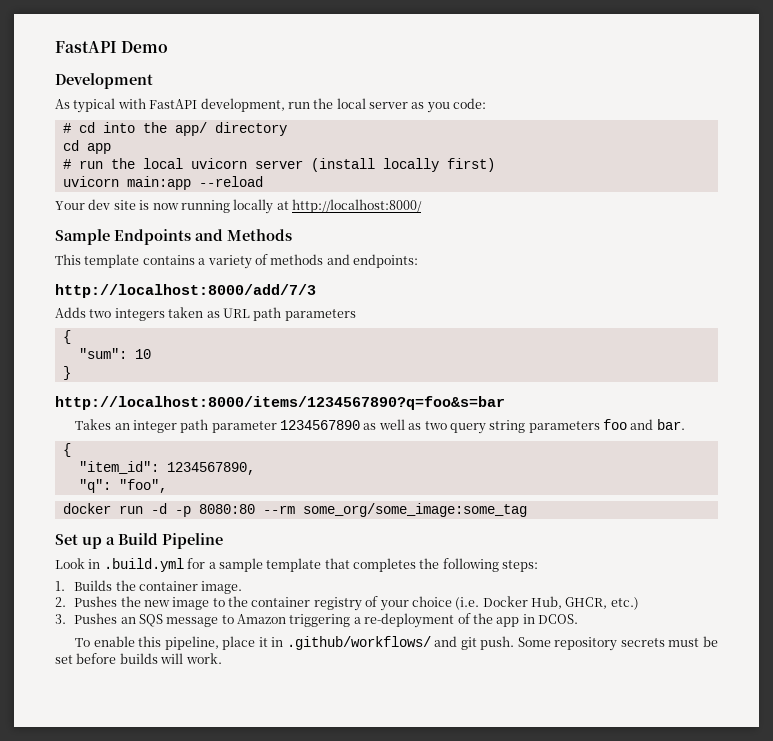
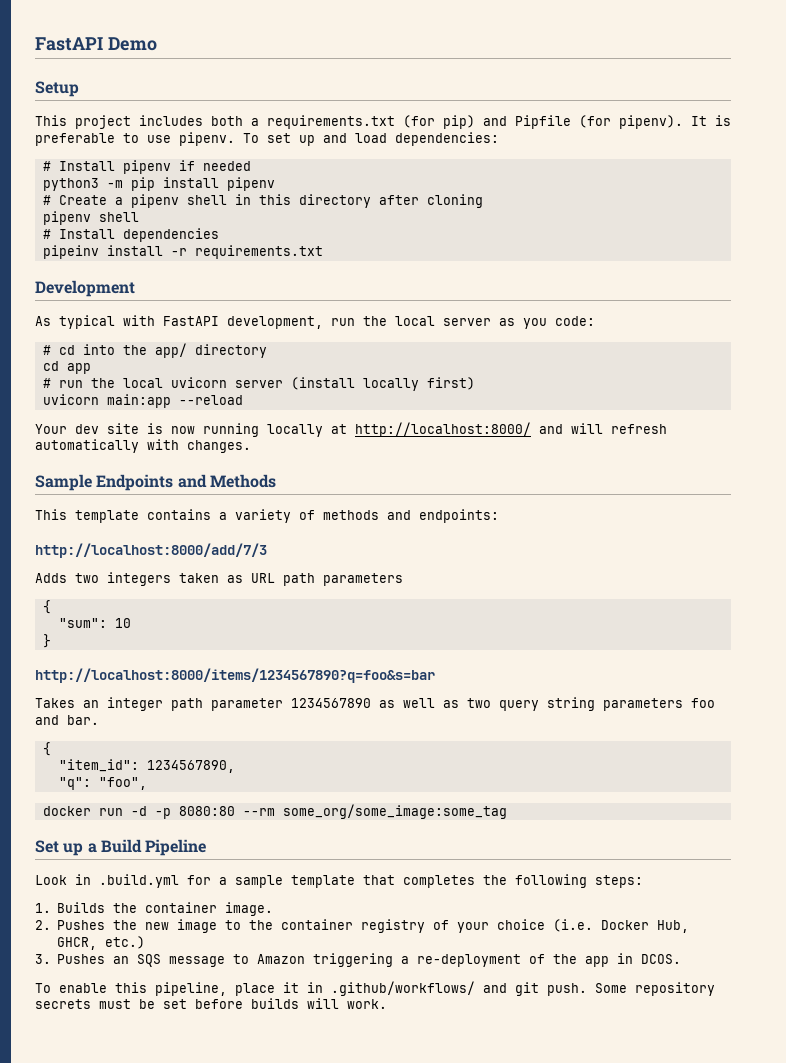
(169, 47) none -> [35,81,79,97] [35,115,731,129] [35,132,499,146] [42,160,251,174] [42,177,275,191] [42,194,483,208] [42,211,139,225] [42,228,219,242] [42,245,323,259] // Setup // This project includes both a requirements.txt (for pip) and Pipfile (for pipenv). It is preferable to use pipenv. To set up and load dependencies: // # Install pipenv if needed // python3 -m pip install pipenv // # Create a pipenv shell in this directory after cloning // pipenv shell // # Install dependencies // pipeinv install -r requirements.txt
(422, 206) none -> [539,423,667,434] [35,439,251,453] and will refresh automatically with changes.

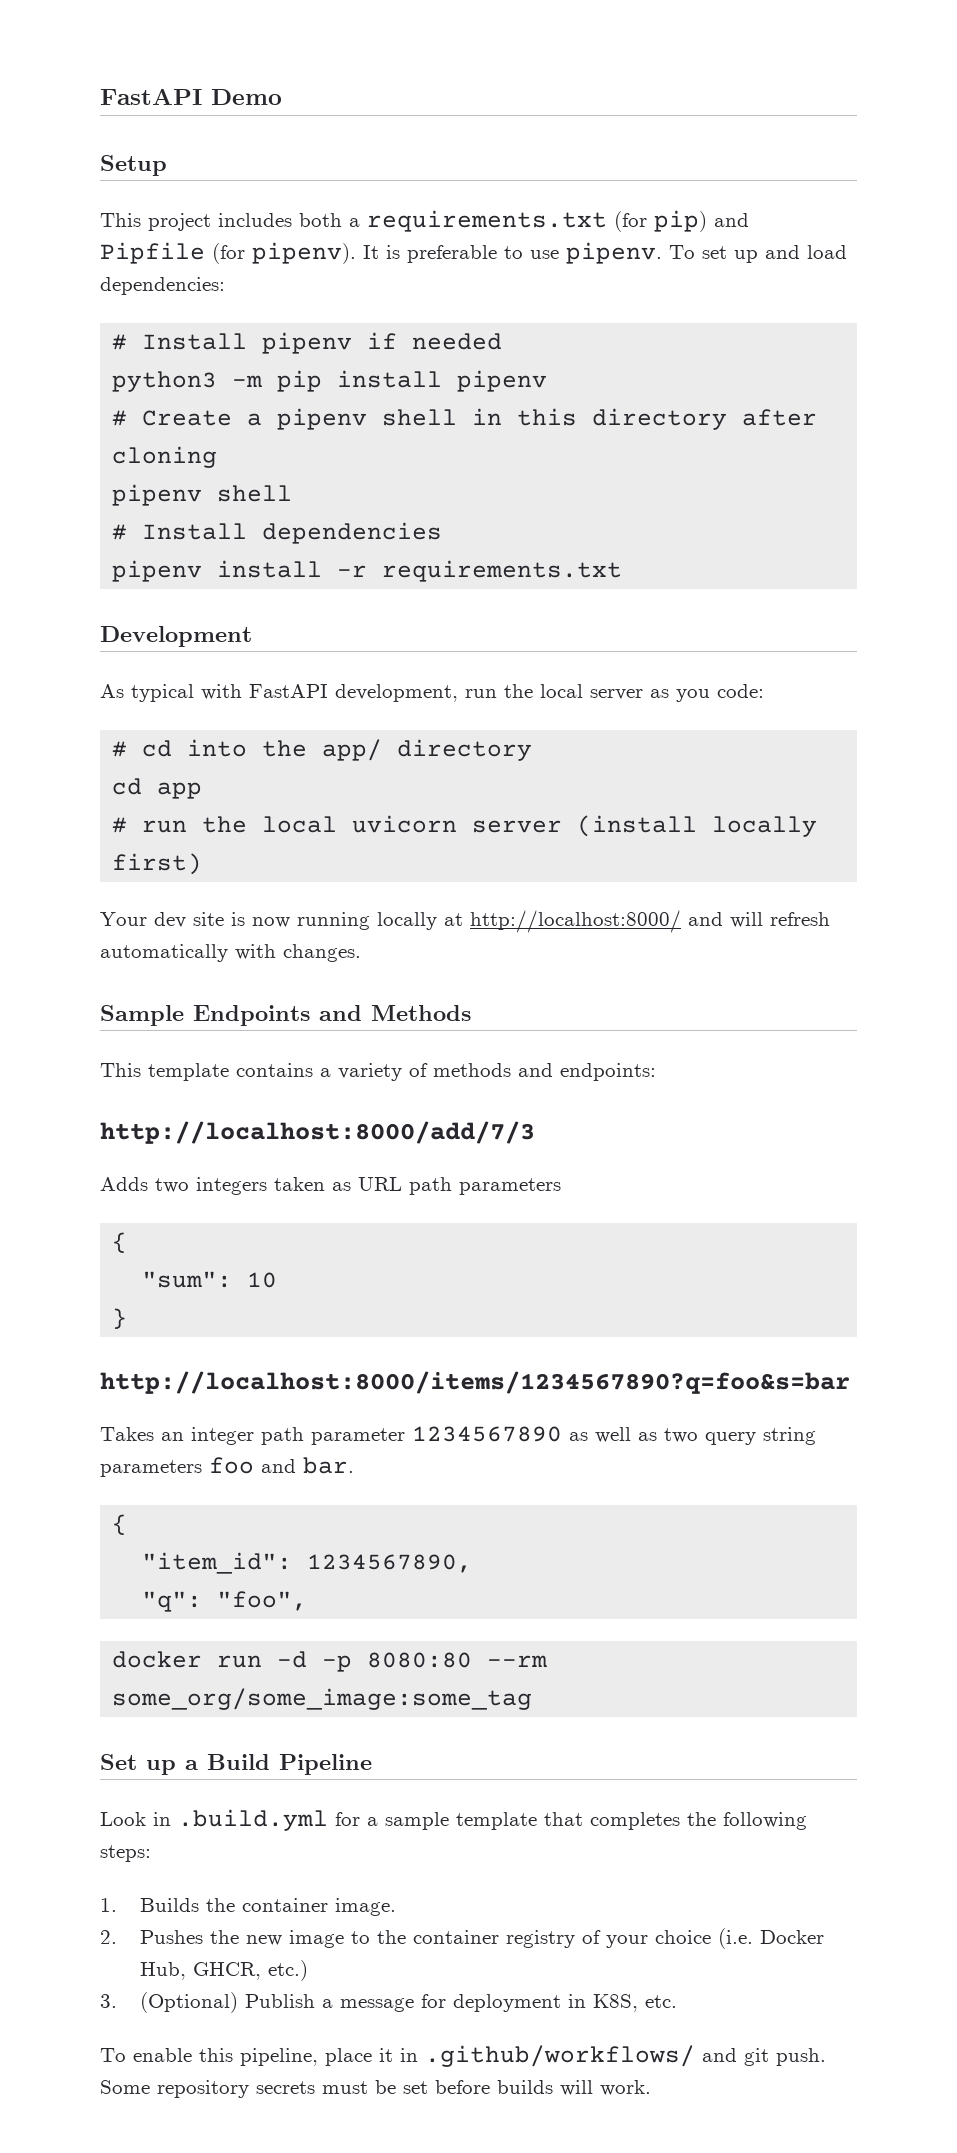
[42,245,99,259] pipeinv -> [112,560,203,582] pipenv
[42,394,243,408] // uvicorn main:app --reload -> (203, 864) none
[57,953,682,967] Pushes an SQS message to Amazon triggering a re-deployment of the app in DCOS. -> [140,1992,678,2013] (Optional) Publish a message for deployment in K8S, etc.

